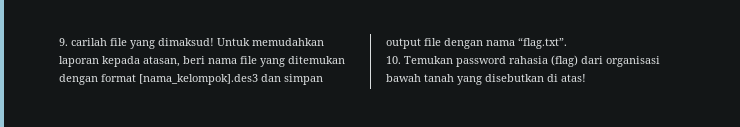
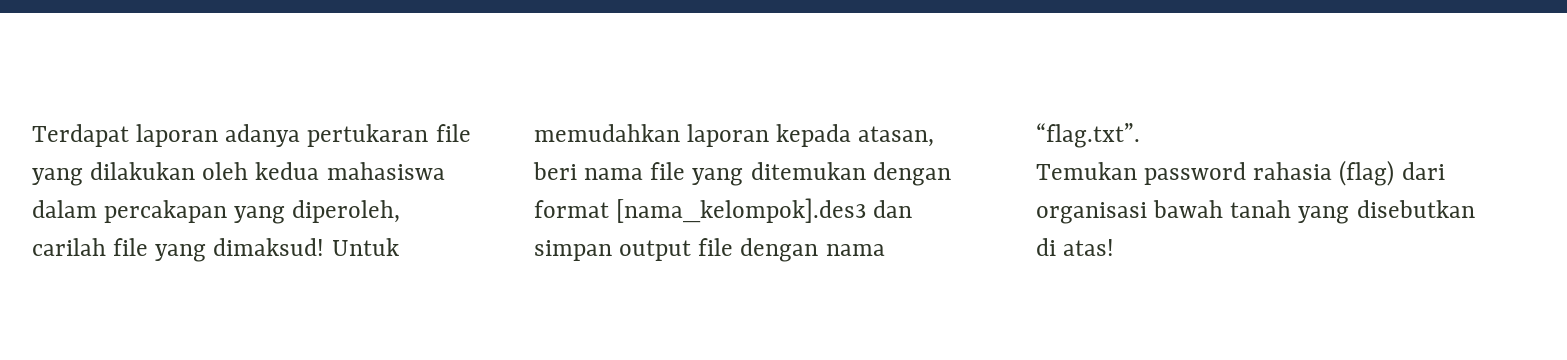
[59,38,68,46] 9. -> [32,124,471,147] [32,162,445,186] [32,200,401,224] Terdapat laporan adanya pertukaran file yang dilakukan oleh kedua mahasiswa dalam percakapan yang diperoleh,
[386,56,401,64] 10. -> (1140, 135) none

